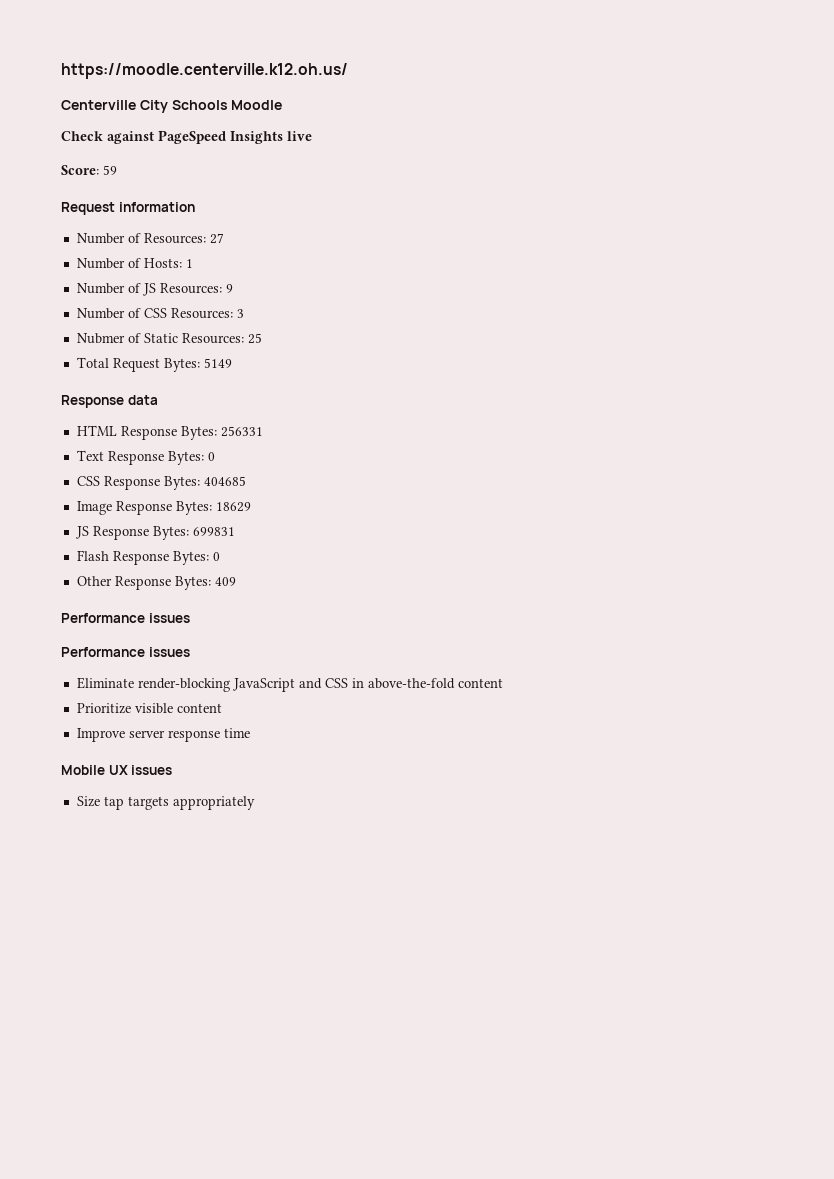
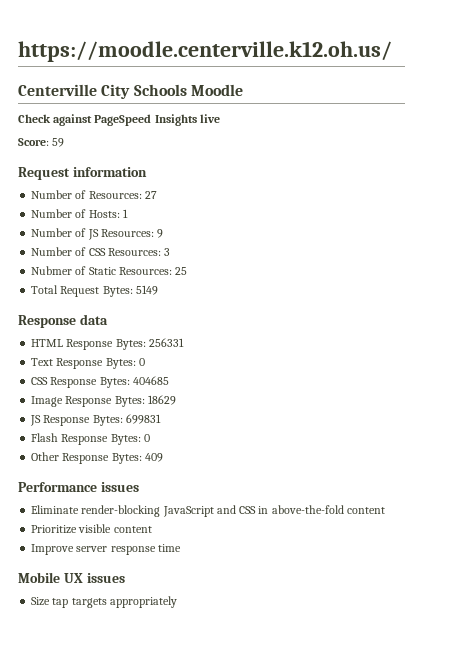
[61,647,190,657] // Performance issues -> (139, 487) none

